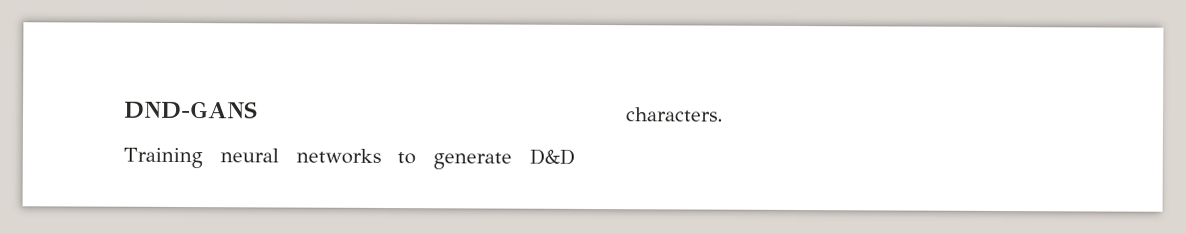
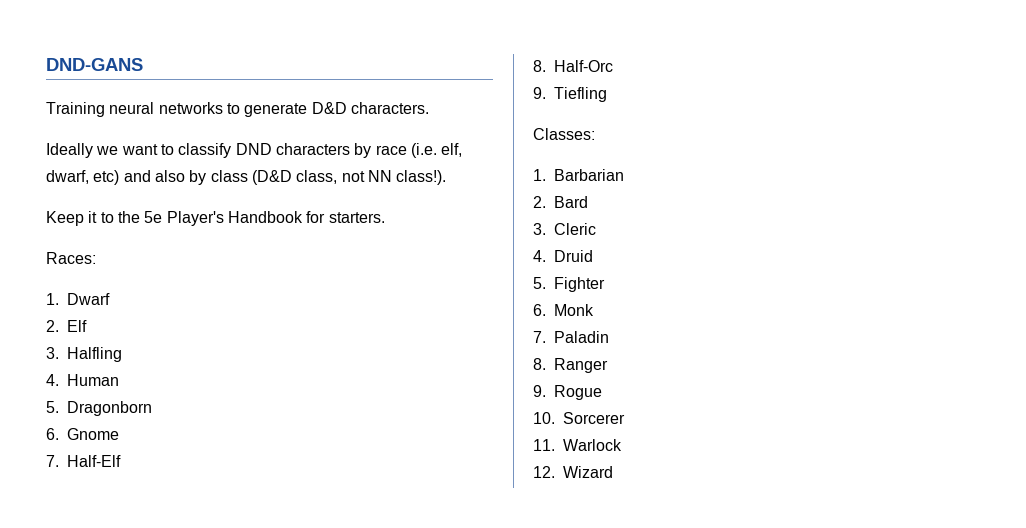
(724, 114) none -> [46,143,463,158] [46,170,447,185] [46,211,385,226] [46,252,96,264] [46,293,110,305] [46,320,87,332] [46,347,122,362] [46,374,119,386] [46,401,152,416] [46,428,119,440] [46,455,121,467] [533,60,613,72] [533,87,607,102] [533,128,595,140] [533,169,624,181] [533,196,588,208] [533,223,596,235] [533,250,593,262] [533,277,605,292] [533,304,594,316] [533,331,609,343] [533,358,608,373] [533,385,602,400] [533,412,625,424] [533,439,622,451] [533,466,613,478] // Ideally we want to classify DND characters by race (i.e. elf, dwarf, etc) and also by class (D&D class, not NN class!). // Keep it to the 5e Player's Handbook for starters. // Races: // 1. Dwarf // 2. Elf // 3. Halfling // 4. Human // 5. Dragonborn // 6. Gnome // 7. Half-Elf // 8. Half-Orc // 9. Tiefling // Classes: // 1. Barbarian // 2. Bard // 3. Cleric // 4. Druid // 5. Fighter // 6. Monk // 7. Paladin // 8. Ranger // 9. Rogue // 10. Sorcerer // 11. Warlock // 12. Wizard

